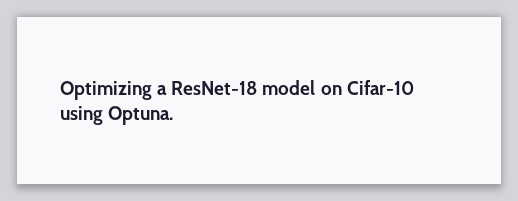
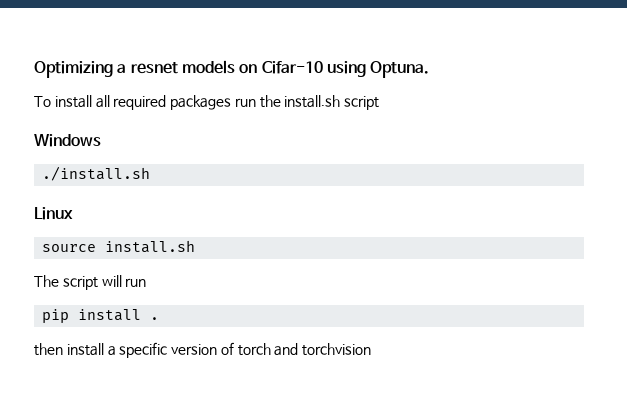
[171,80,316,95] ResNet-18 model -> [130,60,235,74] resnet models
(174, 115) none -> [34,95,380,110] [34,134,101,147] [42,166,151,181] [34,207,73,220] [42,240,196,253] [34,275,147,290] [42,309,160,323] [34,342,372,358] // To install all required packages run the install.sh script // Windows // ./install.sh // Linux // source install.sh // The script will run // pip install . // then install a specific version of torch and torchvision

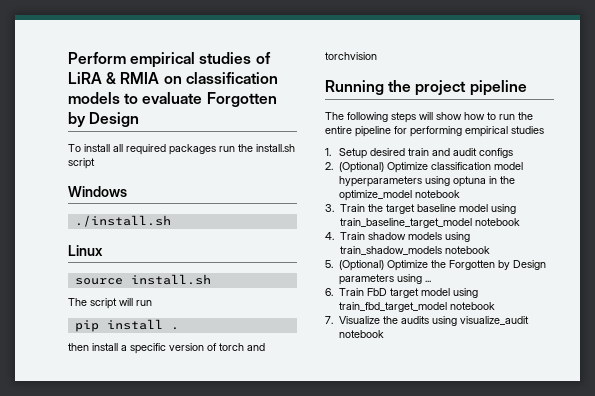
[34,60,430,78] Optimizing a resnet models on Cifar-10 using Optuna. -> [68,52,271,68] [68,72,278,84] [68,92,277,107] [68,112,140,127] Perform empirical studies of LiRA & RMIA on classification models to evaluate Forgotten by Design
(372, 349) none -> [325,80,527,96] [325,112,533,123] [325,126,544,137] [325,148,513,159] [325,162,523,173] [338,176,515,187] [338,190,460,201] [325,204,516,214] [339,218,520,228] [325,232,470,242] [339,246,490,255] [325,260,546,271] [338,274,431,285] [325,288,478,298] [338,302,495,312] [325,316,529,326] [338,330,384,338] // Running the project pipeline // The following steps will show how to run the entire pipeline for performing empirical studies // 1. Setup desired train and audit configs // 2. (Optional) Optimize classification model hyperparameters using optuna in the optimize_model notebook // 3. Train the target baseline model using train_baseline_target_model notebook // 4. Train shadow models using train_shadow_models notebook // 5. (Optional) Optimize the Forgotten by Design parameters using ... // 6. Train FbD target model using train_fbd_target_model notebook // 7. Visualize the audits using visualize_audit notebook

